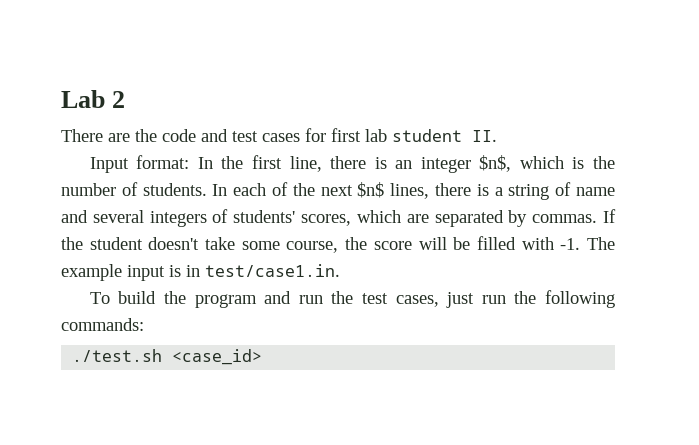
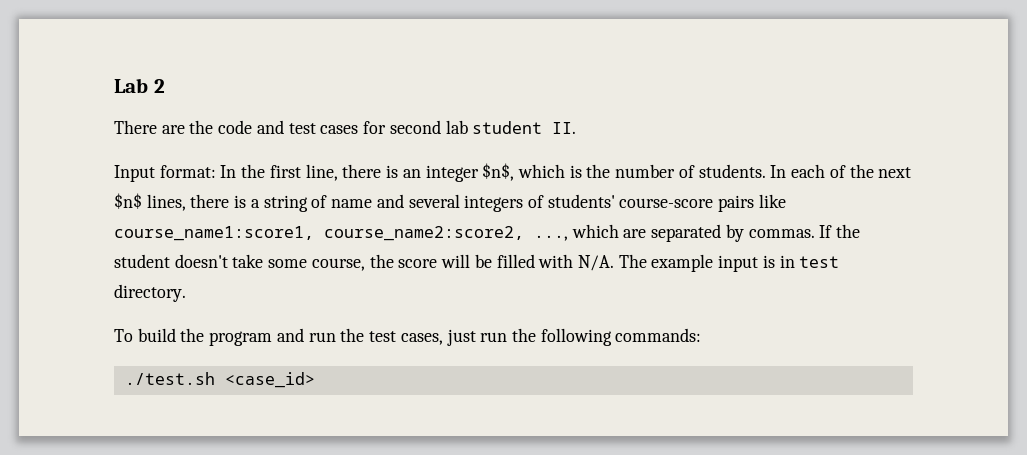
[331,128,361,142] first -> [389,120,441,134] second
[301,214,352,226] scores, -> [619,194,786,212] [114,226,568,241] course-score pairs like course_name1:score1, course_name2:score2, ...,
[560,238,581,250] -1. -> [577,255,614,271] N/A.
[205,264,340,277] test/case1.in. -> [799,256,840,268] [114,284,186,302] test directory.

